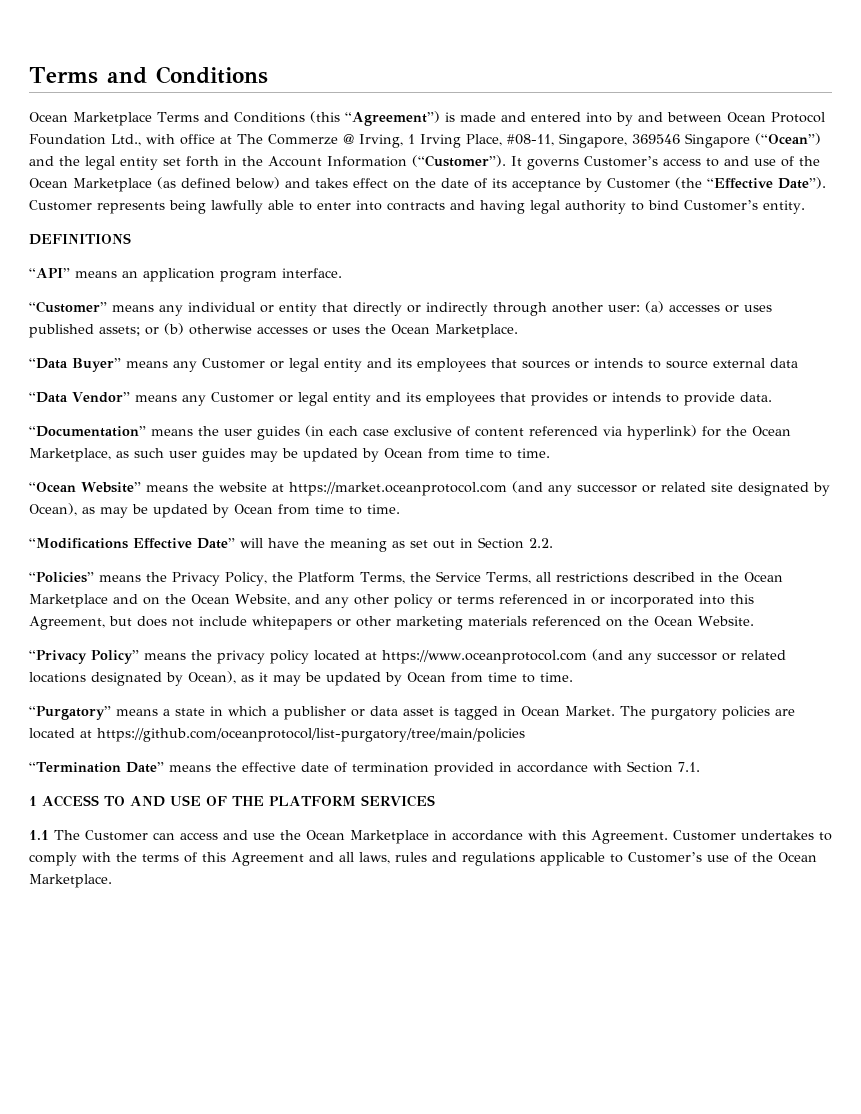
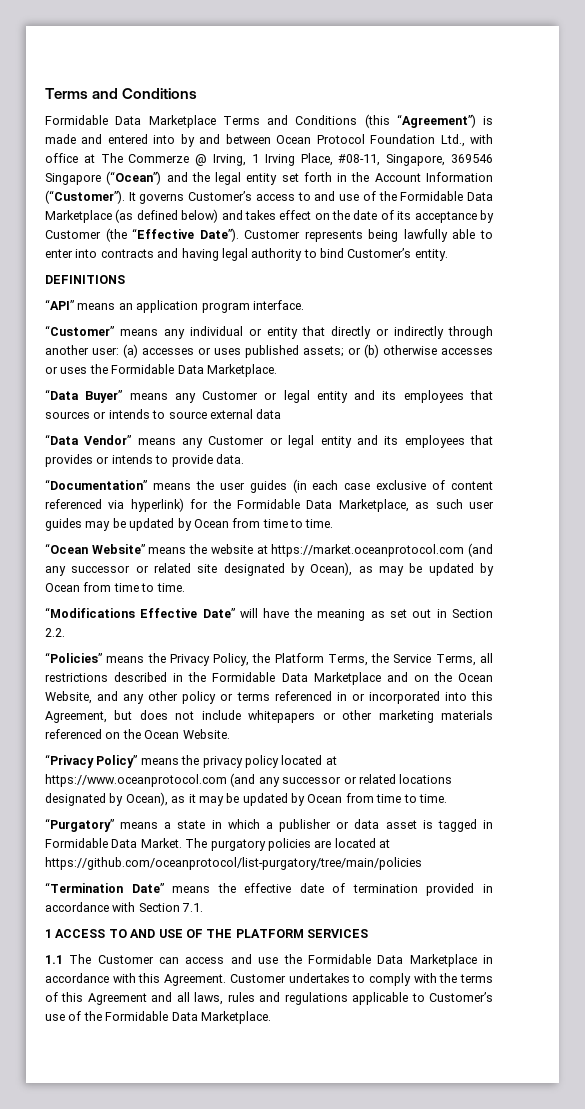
[29,112,68,122] Ocean -> [45,115,142,125] Formidable Data
[29,178,68,188] Ocean -> [400,191,494,201] Formidable Data
[391,324,430,334] Ocean -> [111,364,204,374] Formidable Data
[752,426,791,436] Ocean -> [237,499,333,509] Formidable Data
[743,572,783,582] Ocean -> [212,672,308,682] Formidable Data
[521,706,560,716] Ocean -> [45,838,138,848] Formidable Data
[306,830,345,840] Ocean -> [307,954,404,964] Formidable Data
[778,852,817,862] Ocean -> [105,1011,198,1021] Formidable Data

